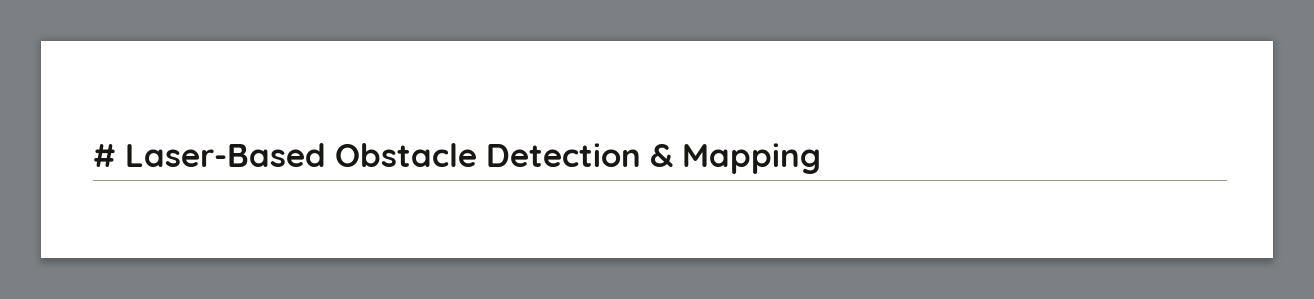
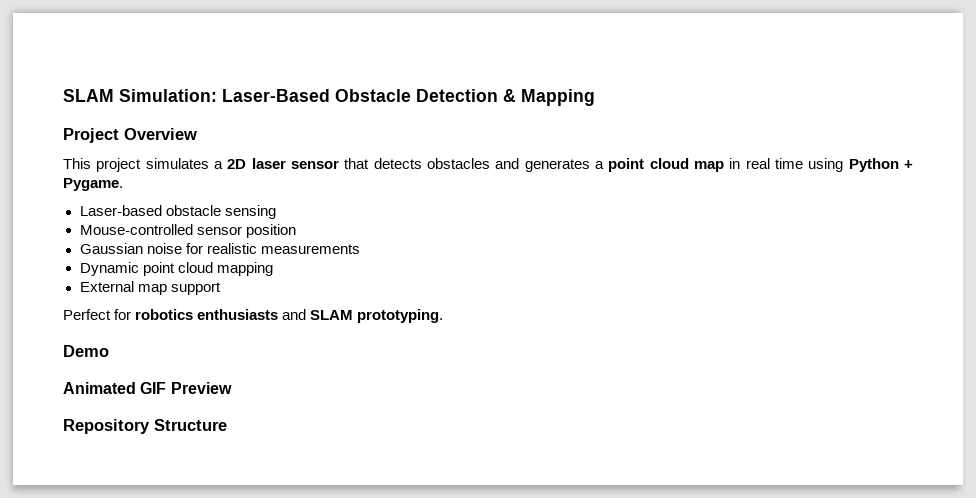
[93,144,116,167] # -> [63,89,217,102] SLAM Simulation:
(821, 158) none -> [63,128,197,143] [63,158,914,172] [63,178,123,191] [79,205,276,219] [79,224,296,238] [79,243,360,254] [79,262,273,276] [79,281,221,295] [63,309,444,323] [63,345,109,357] [63,382,232,394] [63,419,227,434] // Project Overview // This project simulates a 2D laser sensor that detects obstacles and generates a point cloud map in real time using Python + Pygame. // Laser-based obstacle sensing // Mouse-controlled sensor position // Gaussian noise for realistic measurements // Dynamic point cloud mapping // External map support // Perfect for robotics enthusiasts and SLAM prototyping. // Demo // Animated GIF Preview // Repository Structure

